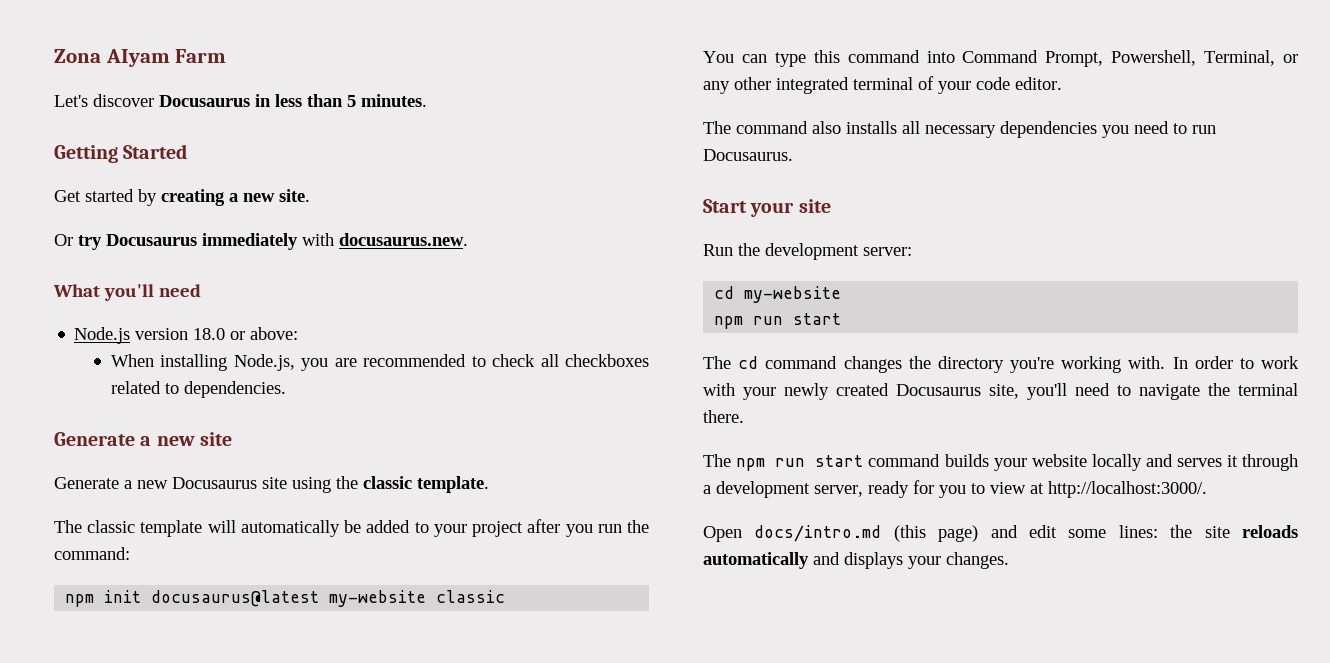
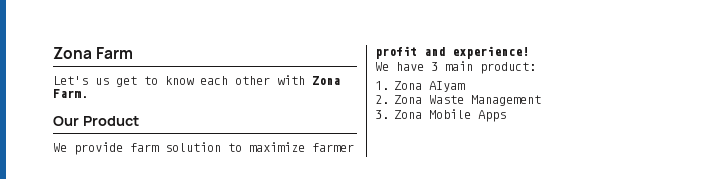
[54,49,170,67] Zona AIyam -> [53,47,92,59] Zona
[93,94,427,107] [54,144,188,163] [54,189,310,206] [54,233,468,250] [53,284,201,301] [74,327,299,344] [110,354,649,371] [110,381,286,398] [54,432,232,446] [54,476,489,493] [54,519,649,537] [54,547,130,560] [65,590,506,607] [703,50,1298,67] [703,76,1062,94] [703,121,1216,138] [703,149,793,161] [703,199,831,217] [703,243,912,260] [714,286,842,303] [714,313,842,329] [703,356,1299,373] [703,383,1298,400] [703,410,744,423] [703,454,1298,471] [703,480,1207,498] [703,525,1298,542] [703,552,1009,569] discover Docusaurus in less than 5 minutes. // Getting Started // Get started by creating a new site. // Or try Docusaurus immediately with docusaurus.new. // What you'll need // Node.js version 18.0 or above: // When installing Node.js, you are recommended to check all checkboxes related to dependencies. // Generate a new site // Generate a new Docusaurus site using the classic template. // The classic template will automatically be added to your project after you run the command: // npm init docusaurus@latest my-website classic // You can type this command into Command Prompt, Powershell, Terminal, or any other integrated terminal of your code editor. // The command also installs all necessary dependencies you need to run Docusaurus. // Start your site // Run the development server: // cd my-website // npm run start // The cd command changes the directory you're working with. In order to work with your newly created Docusaurus site, you'll need to navigate the terminal there. // The npm run start command builds your website locally and serves it through a development server, ready for you to view at http://localhost:3000/. // Open docs/intro.md (this page) and edit some lines: the site reloads automatically and displays your changes. -> [95,75,340,87] [53,89,88,98] [53,116,139,126] [53,142,354,155] [375,46,529,59] [375,61,536,74] [375,81,466,92] [375,95,542,106] [375,109,507,122] us get to know each other with Zona Farm. // Our Product // We provide farm solution to maximize farmer profit and experience! // We have 3 main product: // 1. Zona AIyam // 2. Zona Waste Management // 3. Zona Mobile Apps

